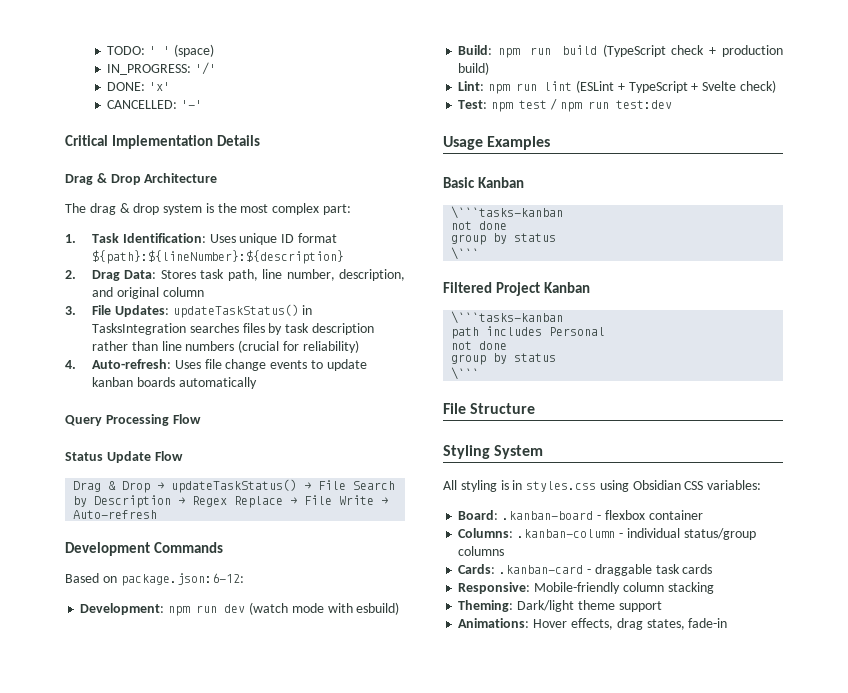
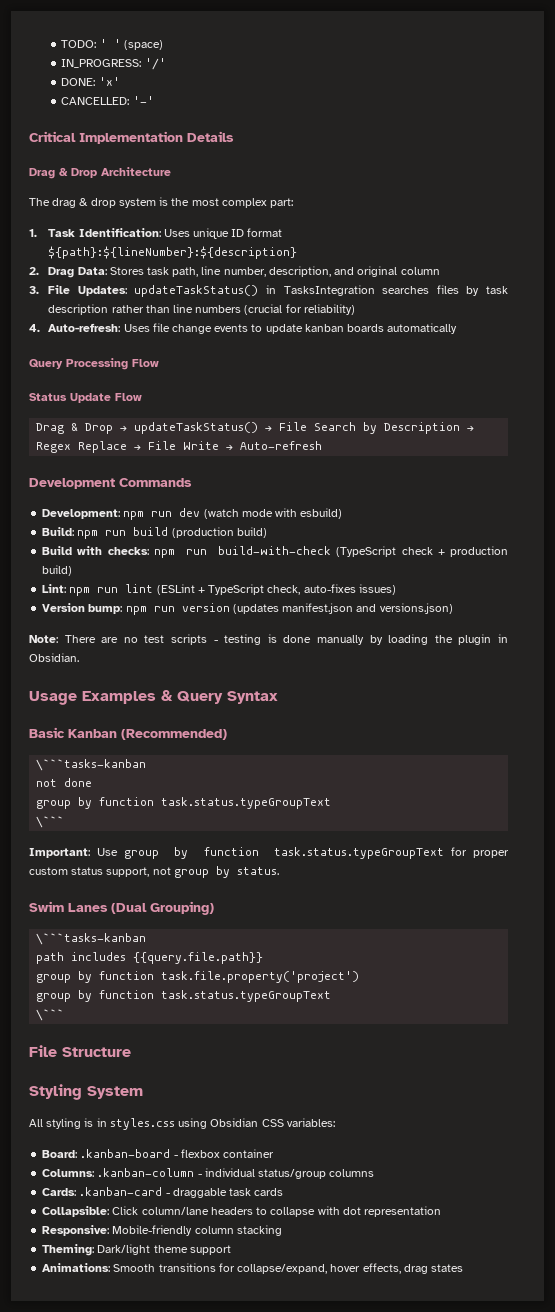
[65,573,244,586] // Based on package.json:6-12: -> (192, 482) none
(597, 50) none -> [171,527,267,538] [42,546,332,558] (production build) // Build with checks: npm run build-with-check
[691,80,776,93] [458,99,672,112] + Svelte check) // Test: npm test / npm run test:dev -> [267,584,396,595] [42,603,453,615] [29,634,509,645] [29,653,79,662] check, auto-fixes issues) // Version bump: npm run version (updates manifest.json and versions.json) // Note: There are no test scripts - testing is done manually by loading the plugin in Obsidian.
(551, 143) none -> [161,690,278,704] & Query Syntax
(524, 182) none -> [121,729,227,740] (Recommended)
[514,233,557,242] [451,247,480,260] [443,282,590,296] status // \``` // Filtered Project Kanban -> [99,797,332,809] [36,816,65,828] [29,847,509,859] [29,866,279,878] [29,901,214,915] function task.status.typeGroupText // \``` // Important: Use group by function task.status.typeGroupText for proper custom status support, not group by status. // Swim Lanes (Dual Grouping)
[549,327,606,336] [451,341,508,350] [451,353,557,365] Personal // not done // group by status -> [133,952,264,964] [36,971,360,983] [36,990,332,1002] {{query.file.path}} // group by function task.file.property('project') // group by function task.status.typeGroupText
(713, 569) none -> [42,1206,442,1217] // Collapsible: Click column/lane headers to collapse with dot representation
[533,618,728,630] Hover effects, drag states, fade-in -> [113,1263,464,1274] Smooth transitions for collapse/expand, hover effects, drag states

